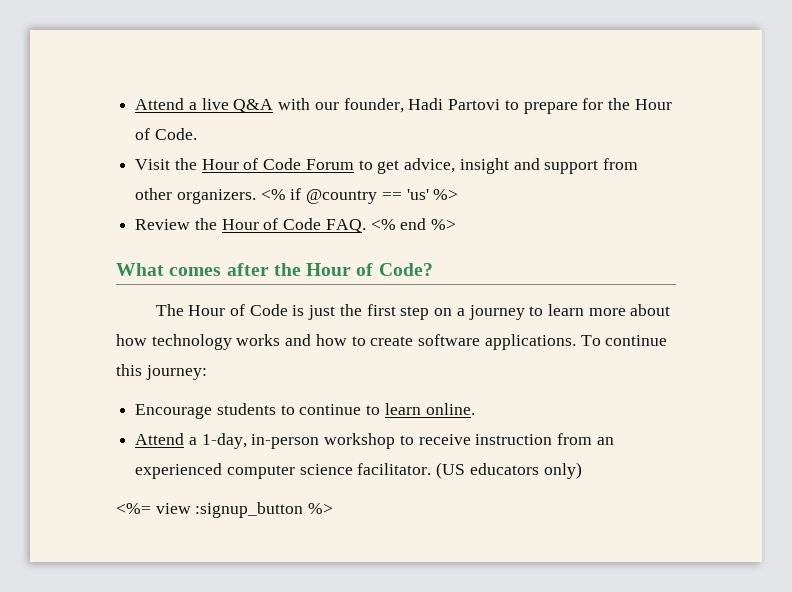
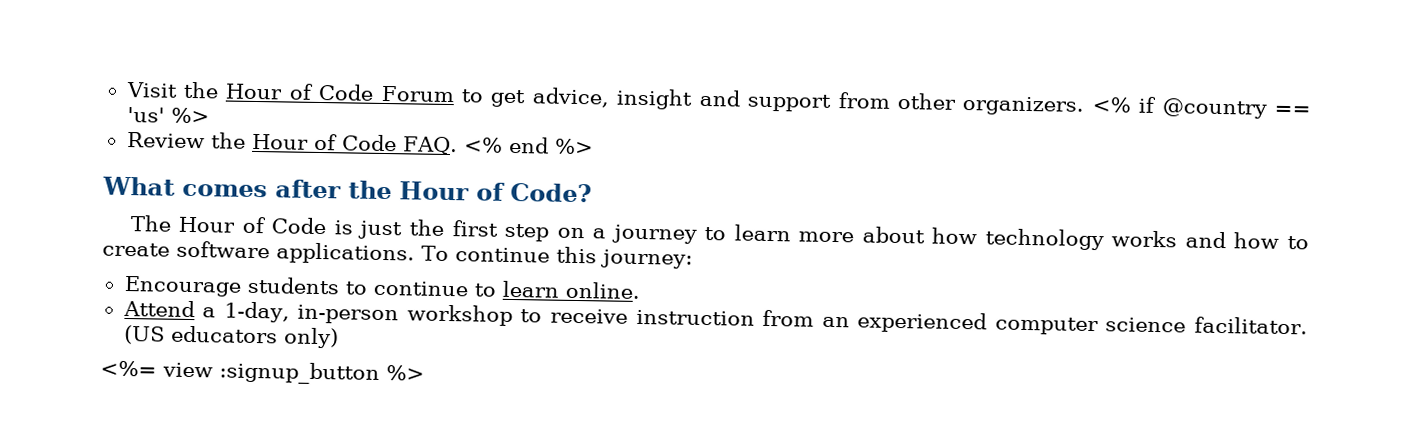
[135,98,672,114] [135,128,197,140] Attend a live Q&A with our founder, Hadi Partovi to prepare for the Hour of Code. // -> (125, 89) none

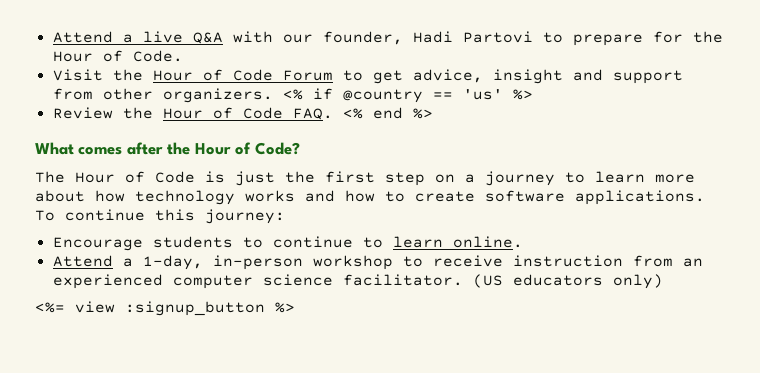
(125, 89) none -> [52,31,723,46] [52,50,183,62] Attend a live Q&A with our founder, Hadi Partovi to prepare for the Hour of Code. //

